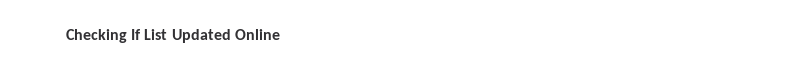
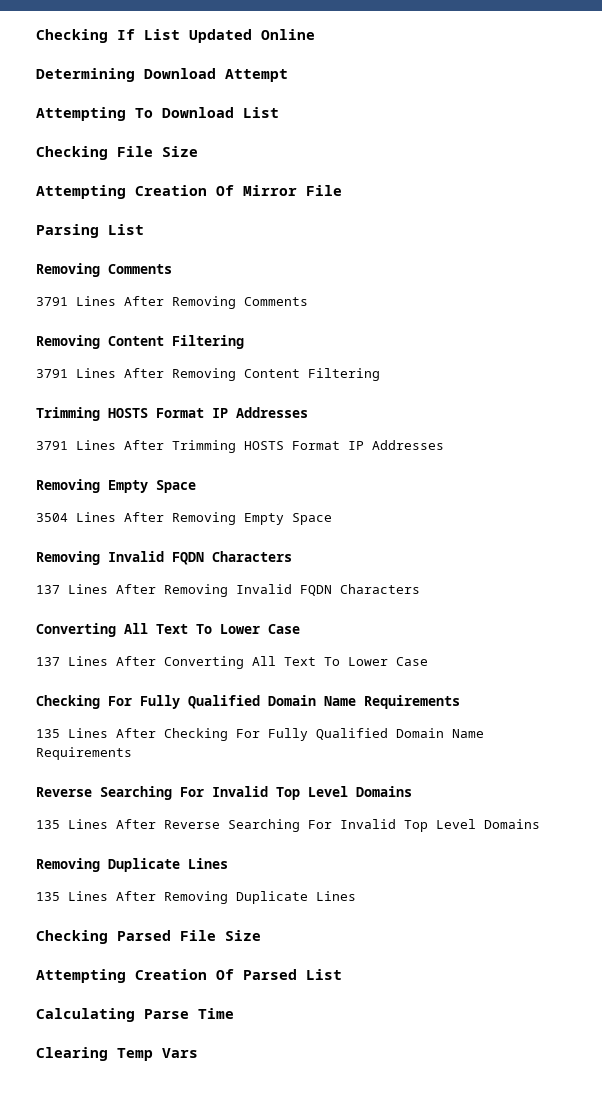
(280, 34) none -> [36,68,288,82] [36,107,279,121] [36,146,198,160] [36,185,342,199] [36,224,144,238] [36,263,172,277] [36,296,308,309] [36,335,244,349] [36,368,380,381] [36,407,308,421] [36,440,444,453] [36,479,196,493] [36,512,332,525] [36,551,292,565] [36,584,420,597] [36,623,300,637] [36,656,428,669] [36,695,460,709] [36,728,484,741] [36,747,132,760] [36,786,412,800] [36,819,540,832] [36,858,228,872] [36,891,356,904] [36,930,261,944] [36,969,342,983] [36,1008,234,1022] [36,1047,198,1061] // Determining Download Attempt // Attempting To Download List // Checking File Size // Attempting Creation Of Mirror File // Parsing List // Removing Comments // 3791 Lines After Removing Comments // Removing Content Filtering // 3791 Lines After Removing Content Filtering // Trimming HOSTS Format IP Addresses // 3791 Lines After Trimming HOSTS Format IP Addresses // Removing Empty Space // 3504 Lines After Removing Empty Space // Removing Invalid FQDN Characters // 137 Lines After Removing Invalid FQDN Characters // Converting All Text To Lower Case // 137 Lines After Converting All Text To Lower Case // Checking For Fully Qualified Domain Name Requirements // 135 Lines After Checking For Fully Qualified Domain Name Requirements // Reverse Searching For Invalid Top Level Domains // 135 Lines After Reverse Searching For Invalid Top Level Domains // Removing Duplicate Lines // 135 Lines After Removing Duplicate Lines // Checking Parsed File Size // Attempting Creation Of Parsed List // Calculating Parse Time // Clearing Temp Vars

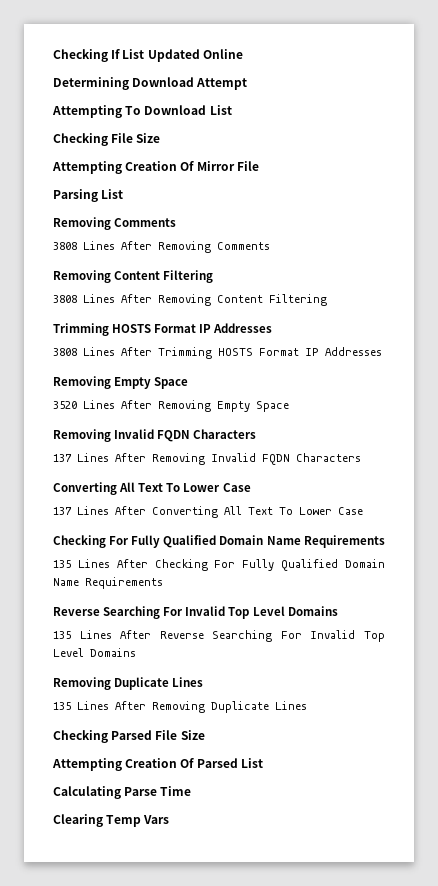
[36,297,68,306] 3791 -> [53,242,77,250] 3808
[36,369,68,378] 3791 -> [53,295,77,303] 3808
[36,441,68,450] 3791 -> [53,348,77,356] 3808
[36,513,68,522] 3504 -> [53,401,77,409] 3520

